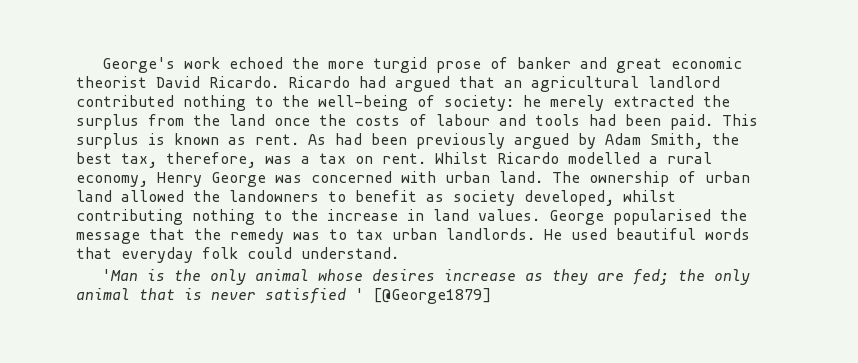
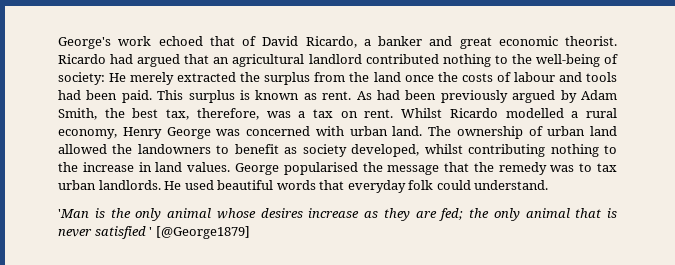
[292,57,509,73] the more turgid prose of -> [209,36,371,48] that of David Ricardo, a
[76,76,279,88] theorist David Ricardo. -> [565,36,617,46] theorist.
[523,95,541,107] he -> [109,73,127,82] He

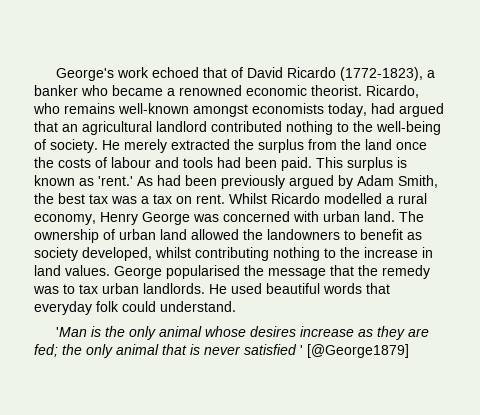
[305,36,617,49] [58,54,106,64] Ricardo, a banker and great economic theorist. Ricardo -> [287,67,436,81] [34,85,419,98] [33,103,367,117] Ricardo (1772-1823), a banker who became a renowned economic theorist. Ricardo, who remains well-known amongst economists today,
[58,72,105,85] society: -> [50,139,98,153] society.
[322,91,352,100] rent. -> [98,176,133,186] 'rent.'
[166,108,259,120] tax, therefore, -> [89,194,108,204] tax

